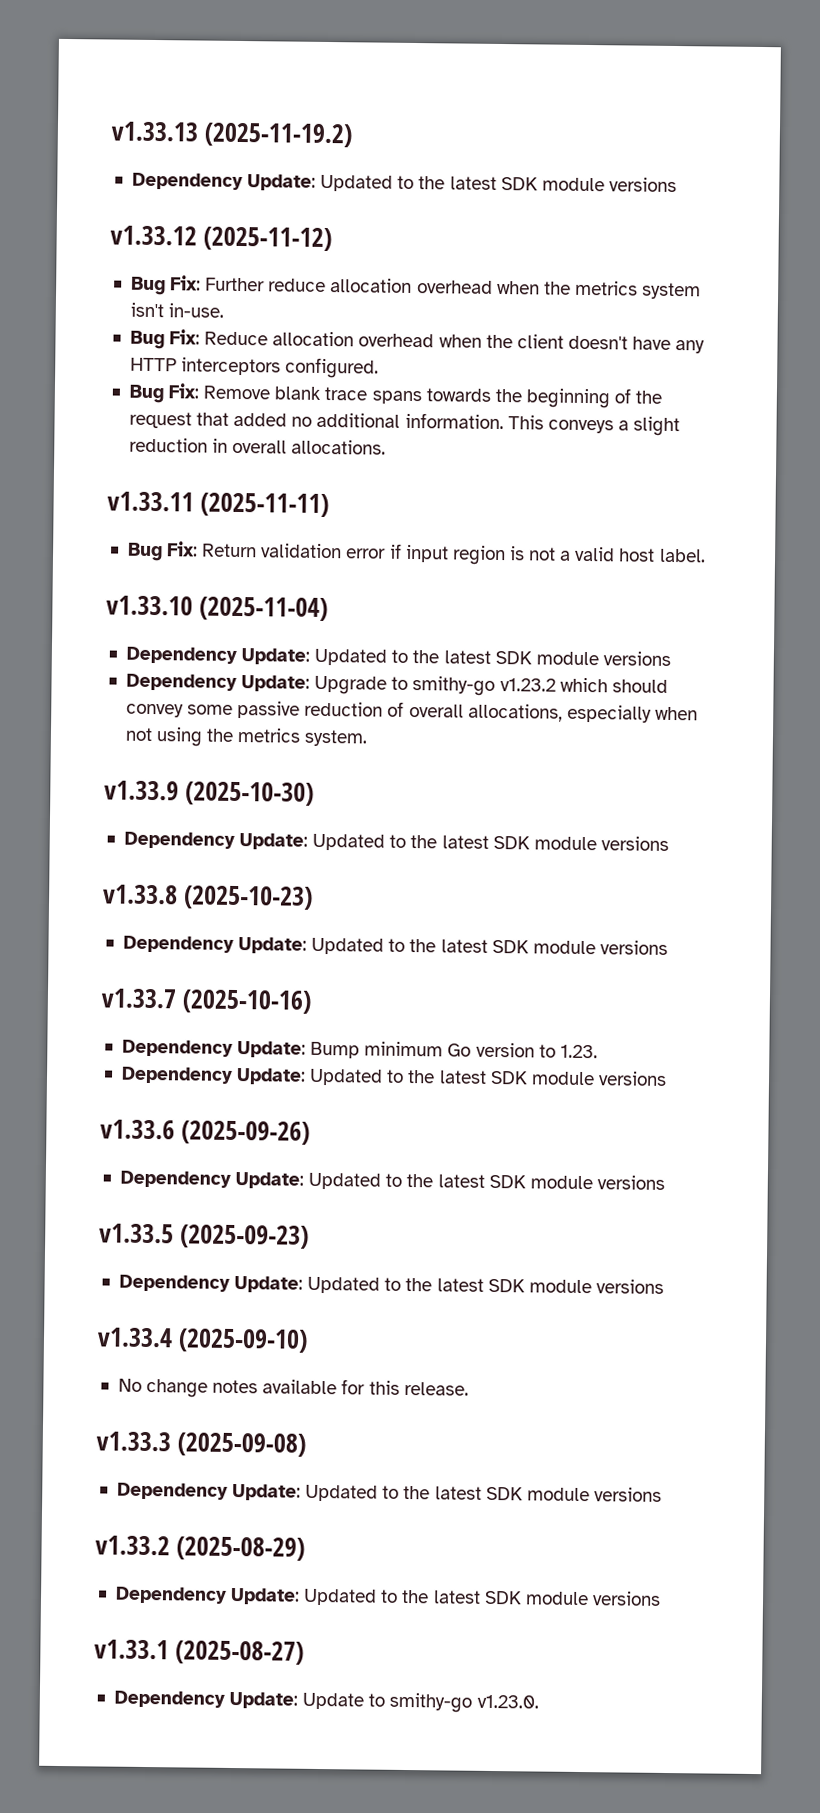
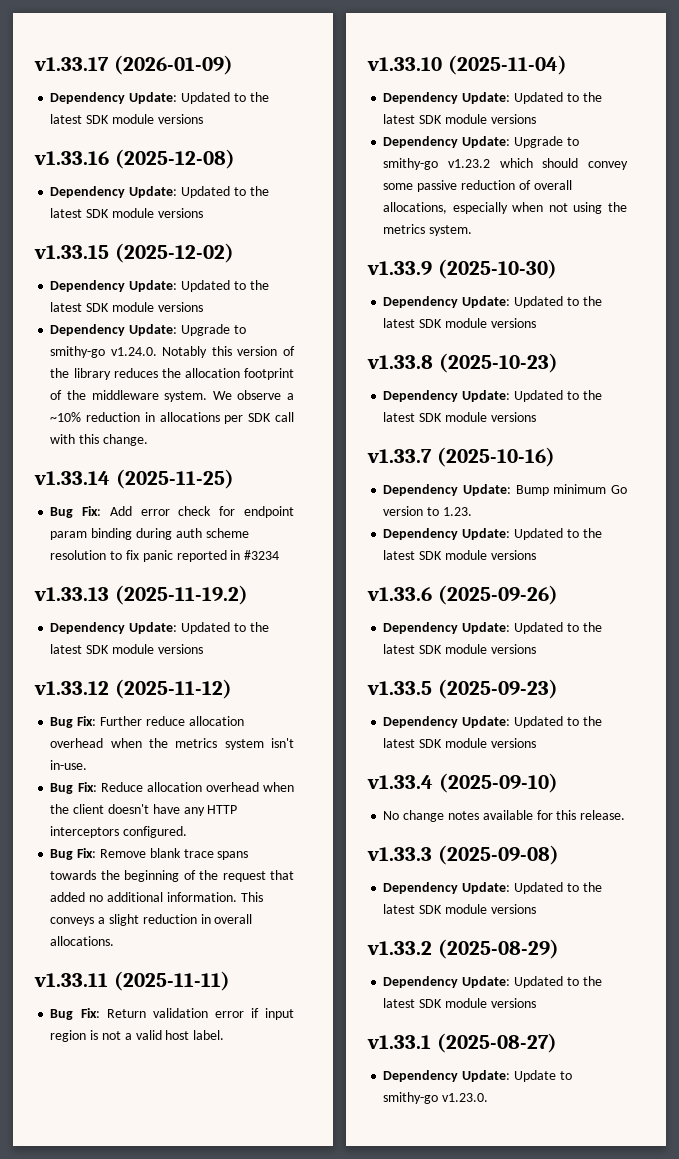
(111, 131) none -> [34,55,233,75] [50,92,269,104] [50,114,203,124] [34,149,235,169] [50,186,269,198] [50,208,203,218] [34,243,234,263] [50,280,269,292] [50,302,203,312] [50,324,246,336] [50,346,295,358] [50,368,294,380] [50,390,294,402] [50,412,294,424] [50,434,148,446] [34,469,234,489] [50,506,294,518] [50,528,249,540] [50,550,280,562] v1.33.17 (2026-01-09) // Dependency Update: Updated to the latest SDK module versions // v1.33.16 (2025-12-08) // Dependency Update: Updated to the latest SDK module versions // v1.33.15 (2025-12-02) // Dependency Update: Updated to the latest SDK module versions // Dependency Update: Upgrade to smithy-go v1.24.0. Notably this version of the library reduces the allocation footprint of the middleware system. We observe a ~10% reduction in allocations per SDK call with this change. // v1.33.14 (2025-11-25) // Bug Fix: Add error check for endpoint param binding during auth scheme resolution to fix panic reported in #3234 //

